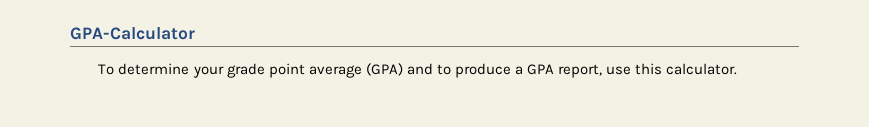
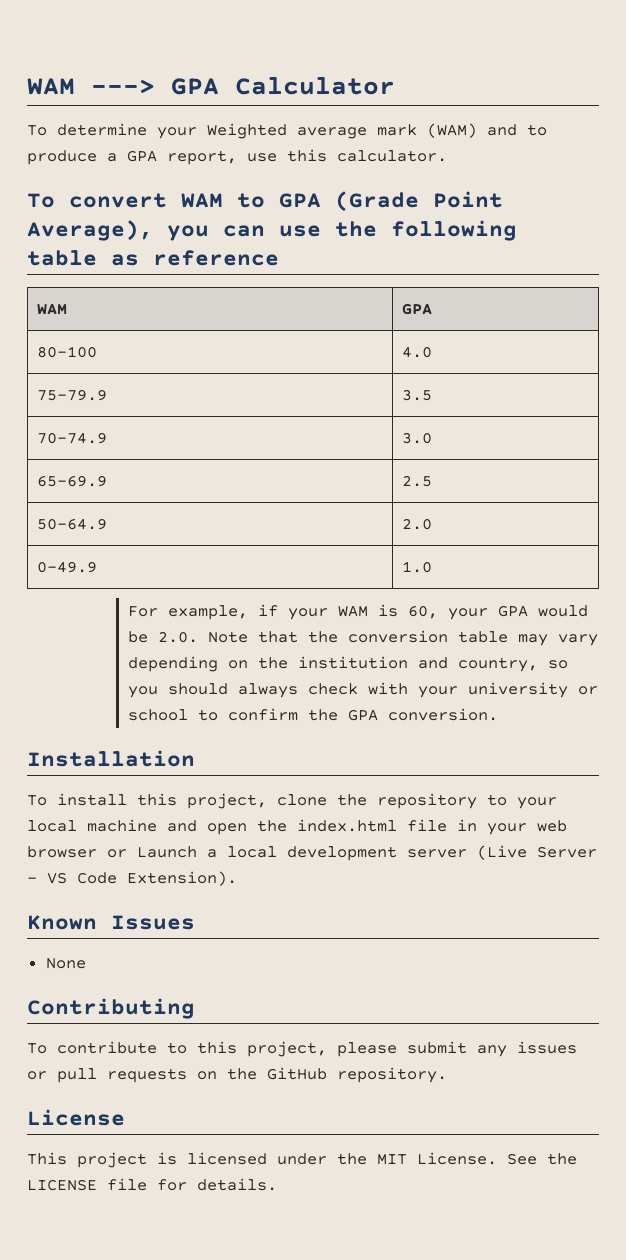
[70,27,195,40] GPA-Calculator -> [27,77,395,95] WAM ---> GPA Calculator
[226,63,403,78] grade point average (GPA) -> [207,123,477,139] Weighted average mark (WAM)
(738, 69) none -> [27,191,503,212] [27,220,517,241] [27,250,279,266] [36,303,67,315] [401,303,432,315] [36,346,97,358] [401,346,432,358] [36,389,107,401] [401,389,432,401] [36,432,107,444] [401,432,432,444] [36,475,107,487] [401,475,432,487] [36,518,107,530] [401,518,432,530] [36,561,97,573] [401,561,432,573] [128,604,589,620] [128,630,599,646] [128,656,569,672] [128,682,599,698] [128,708,499,721] [27,750,195,767] [27,793,557,809] [27,819,567,835] [27,845,597,861] [27,871,237,886] [27,915,195,930] [45,958,86,969] [27,998,195,1019] [27,1041,577,1057] [27,1067,447,1083] [27,1109,125,1126] [27,1152,577,1168] [27,1178,277,1191] // To convert WAM to GPA (Grade Point Average), you can use the following table as reference // WAM | GPA // 80-100 | 4.0 // 75-79.9 | 3.5 // 70-74.9 | 3.0 // 65-69.9 | 2.5 // 50-64.9 | 2.0 // 0-49.9 | 1.0 // For example, if your WAM is 60, your GPA would be 2.0. Note that the conversion table may vary depending on the institution and country, so you should always check with your university or school to confirm the GPA conversion. // Installation // To install this project, clone the repository to your local machine and open the index.html file in your web browser or Launch a local development server (Live Server - VS Code Extension). // Known Issues // None // Contributing // To contribute to this project, please submit any issues or pull requests on the GitHub repository. // License // This project is licensed under the MIT License. See the LICENSE file for details.

